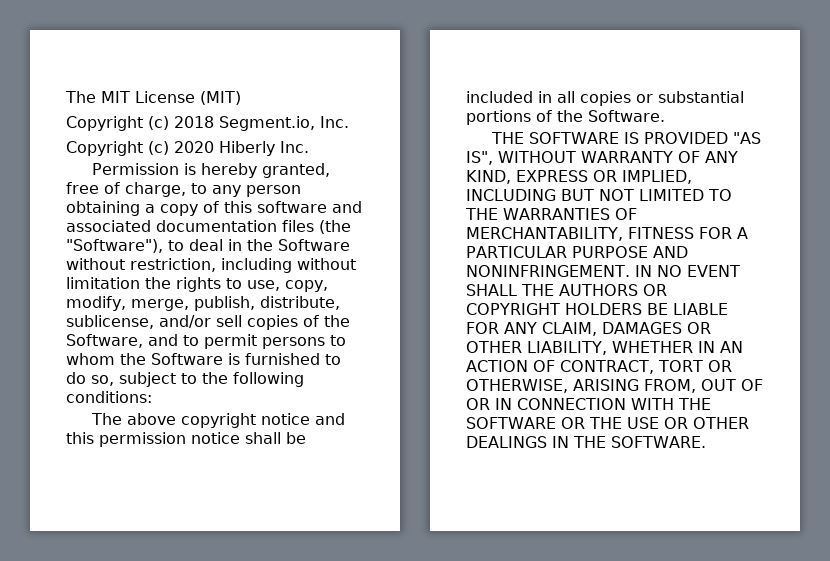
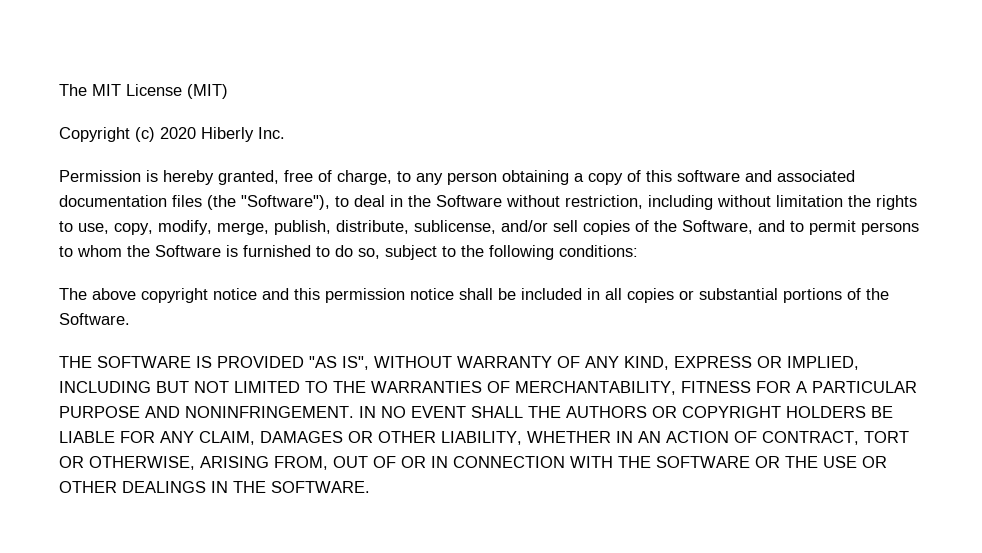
[66,116,349,131] // Copyright (c) 2018 Segment.io, Inc. -> (228, 91) none

